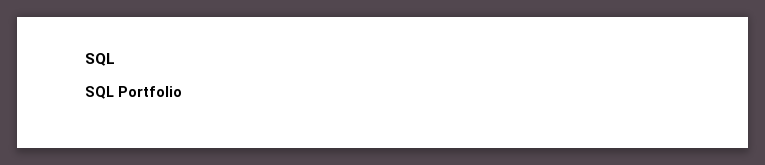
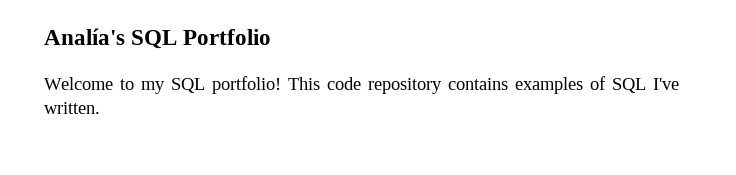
[85,53,115,66] SQL // -> [44,28,125,45] Analía's
(182, 91) none -> [44,76,679,94] [44,102,100,114] // Welcome to my SQL portfolio! This code repository contains examples of SQL I've written.

